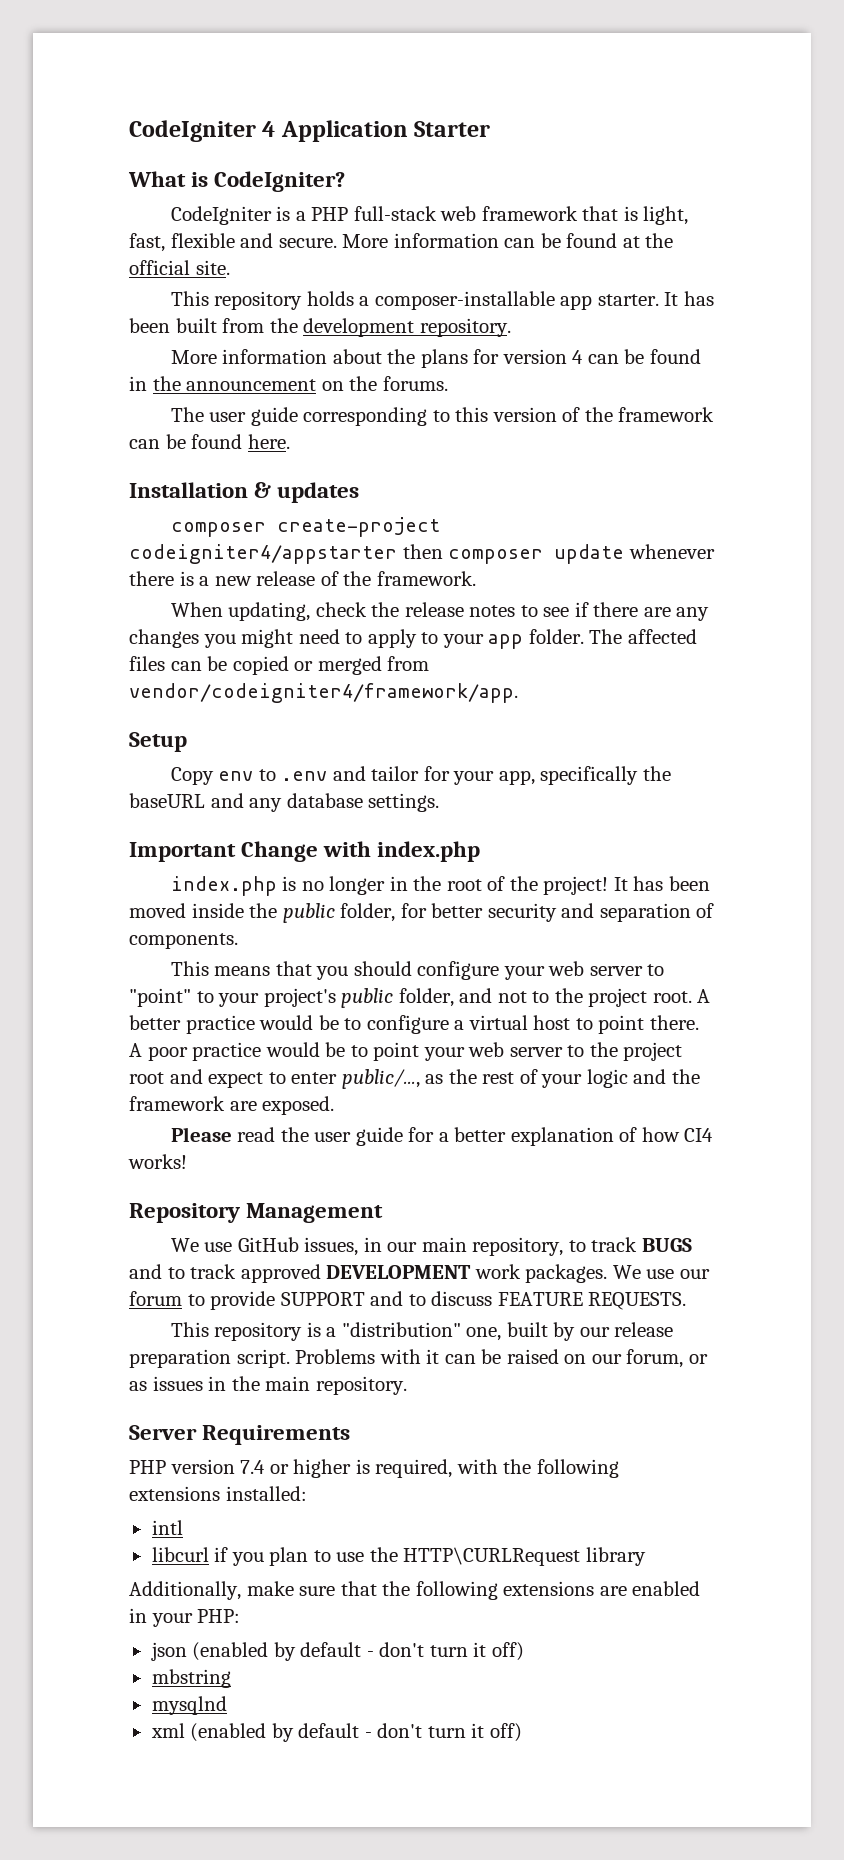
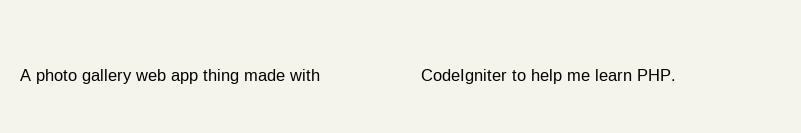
[129,120,491,142] [128,171,346,192] [170,206,689,225] [129,233,674,252] [129,260,230,275] [170,291,714,310] [129,318,511,337] [170,349,701,368] [129,376,448,391] [170,407,715,426] [129,434,290,449] [129,482,360,503] [170,517,440,537] [129,544,715,564] [129,571,476,586] [170,602,710,621] [129,629,697,649] [129,656,430,675] [129,683,518,703] [129,732,187,752] [170,766,671,785] [129,793,440,812] [129,841,481,862] [170,876,710,896] [129,903,715,923] [129,933,238,949] [170,961,665,980] [129,988,711,1008] [129,1015,699,1034] [129,1042,683,1061] [129,1069,700,1089] [129,1096,335,1115] [170,1127,714,1146] [128,1154,187,1169] [129,1203,384,1223] [170,1237,692,1256] [129,1264,710,1283] [129,1291,687,1310] [170,1322,674,1341] [129,1349,708,1368] [129,1376,407,1395] [129,1425,351,1445] [129,1459,619,1478] [129,1486,307,1501] [151,1520,183,1535] [151,1547,646,1566] [129,1581,701,1600] [129,1608,241,1627] [150,1642,524,1661] [151,1669,231,1688] [151,1696,227,1715] [150,1723,522,1742] CodeIgniter 4 Application Starter // What is CodeIgniter? // CodeIgniter is a PHP full-stack web framework that is light, fast, flexible and secure. More information can be found at the official site. // This repository holds a composer-installable app starter. It has been built from the development repository. // More information about the plans for version 4 can be found in the announcement on the forums. // The user guide corresponding to this version of the framework can be found here. // Installation & updates // composer create-project codeigniter4/appstarter then composer update whenever there is a new release of the framework. // When updating, check the release notes to see if there are any changes you might need to apply to your app folder. The affected files can be copied or merged from vendor/codeigniter4/framework/app. // Setup // Copy env to .env and tailor for your app, specifically the baseURL and any database settings. // Important Change with index.php // index.php is no longer in the root of the project! It has been moved inside the public folder, for better security and separation of components. // This means that you should configure your web server to "point" to your project's public folder, and not to the project root. A better practice would be to configure a virtual host to point there. A poor practice would be to point your web server to the project root and expect to enter public/..., as the rest of your logic and the framework are exposed. // Please read the user guide for a better explanation of how CI4 works! // Repository Management // We use GitHub issues, in our main repository, to track BUGS and to track approved DEVELOPMENT work packages. We use our forum to provide SUPPORT and to discuss FEATURE REQUESTS. // This repository is a "distribution" one, built by our release preparation script. Problems with it can be raised on our forum, or as issues in the main repository. // Server Requirements // PHP version 7.4 or higher is required, with the following extensions installed: // intl // libcurl if you plan to use the HTTP\CURLRequest library // Additionally, make sure that the following extensions are enabled in your PHP: // json (enabled by default - don't turn it off) // mbstring // mysqlnd // xml (enabled by default - don't turn it off) -> [20,69,676,84] A photo gallery web app thing made with CodeIgniter to help me learn PHP.

